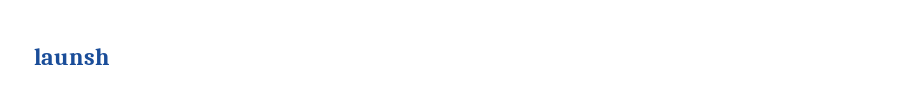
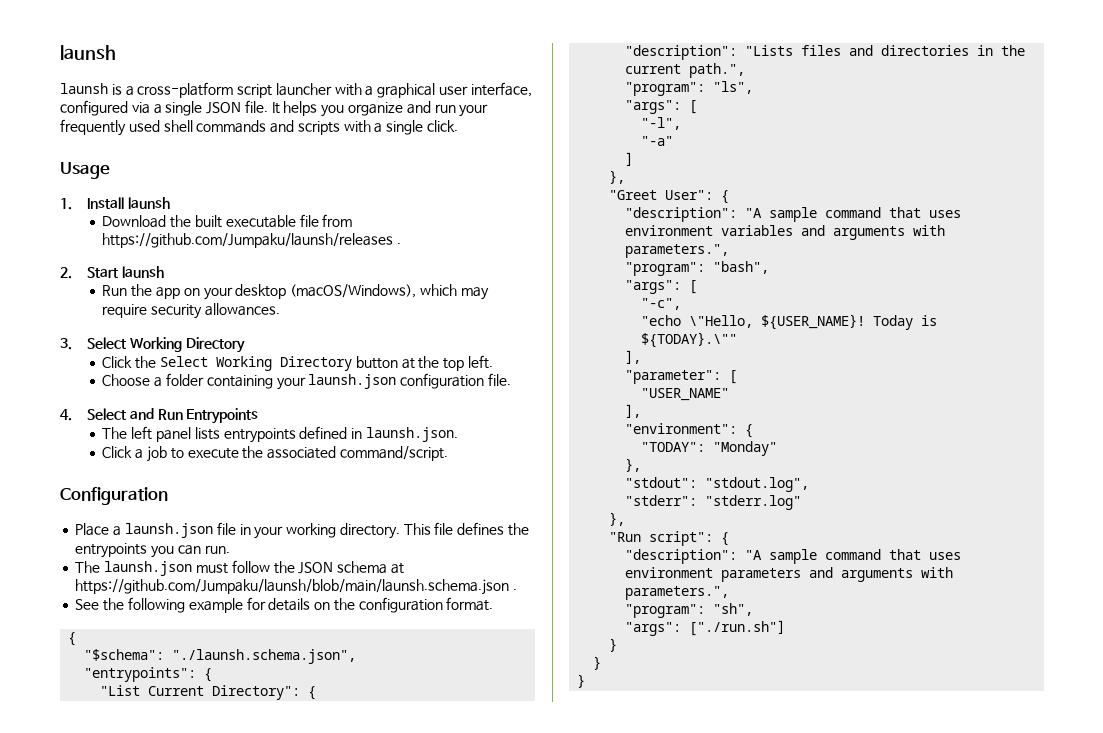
[34,48,109,65] launsh -> [60,45,116,60] [60,82,532,98] [60,100,489,117] [60,119,459,136] [60,162,110,179] [60,197,170,210] [102,214,353,228] [102,233,402,248] [60,266,164,279] [102,284,489,300] [102,303,281,319] [60,337,245,353] [102,355,493,371] [102,373,511,390] [60,408,259,424] [102,426,458,443] [102,446,448,462] [60,487,168,505] [75,522,529,539] [75,543,230,558] [75,560,404,576] [75,579,518,595] [75,597,494,613] [68,632,77,646] [84,649,357,664] [84,667,213,682] [100,685,317,700] [625,45,1026,60] [625,63,746,78] [625,81,754,96] [625,100,698,114] [641,117,682,130] [641,136,674,146] [625,152,634,166] [609,170,626,184] [609,190,730,204] [625,207,962,222] [625,225,946,240] [625,244,730,258] [625,261,770,276] [625,280,698,294] [641,298,682,310] [641,314,938,330] [641,332,738,348] [625,350,642,364] [625,370,738,384] [641,388,730,401] [625,404,642,418] [625,423,754,438] [641,441,778,456] [625,458,642,472] [625,477,810,492] [625,495,802,510] [609,512,626,526] [609,531,730,546] [625,549,962,564] [625,567,954,582] [625,586,730,600] [625,603,754,618] [625,620,786,636] [609,638,618,652] [593,656,602,670] [577,674,586,688] launsh // launsh is a cross-platform script launcher with a graphical user interface, configured via a single JSON file. It helps you organize and run your frequently used shell commands and scripts with a single click. // Usage // 1. Install launsh // Download the built executable file from https://github.com/Jumpaku/launsh/releases . // 2. Start launsh // Run the app on your desktop (macOS/Windows), which may require security allowances. // 3. Select Working Directory // Click the Select Working Directory button at the top left. // Choose a folder containing your launsh.json configuration file. // 4. Select and Run Entrypoints // The left panel lists entrypoints defined in launsh.json. // Click a job to execute the associated command/script. // Configuration // Place a launsh.json file in your working directory. This file defines the entrypoints you can run. // The launsh.json must follow the JSON schema at https://github.com/Jumpaku/launsh/blob/main/launsh.schema.json . // See the following example for details on the configuration format. // { // "$schema": "./launsh.schema.json", // "entrypoints": { // "List Current Directory": { // "description": "Lists files and directories in the current path.", // "program": "ls", // "args": [ // "-l", // "-a" // ] // }, // "Greet User": { // "description": "A sample command that uses environment variables and arguments with parameters.", // "program": "bash", // "args": [ // "-c", // "echo \"Hello, ${USER_NAME}! Today is ${TODAY}.\"" // ], // "parameter": [ // "USER_NAME" // ], // "environment": { // "TODAY": "Monday" // }, // "stdout": "stdout.log", // "stderr": "stderr.log" // }, // "Run script": { // "description": "A sample command that uses environment parameters and arguments with parameters.", // "program": "sh", // "args": ["./run.sh"] // } // } // }

